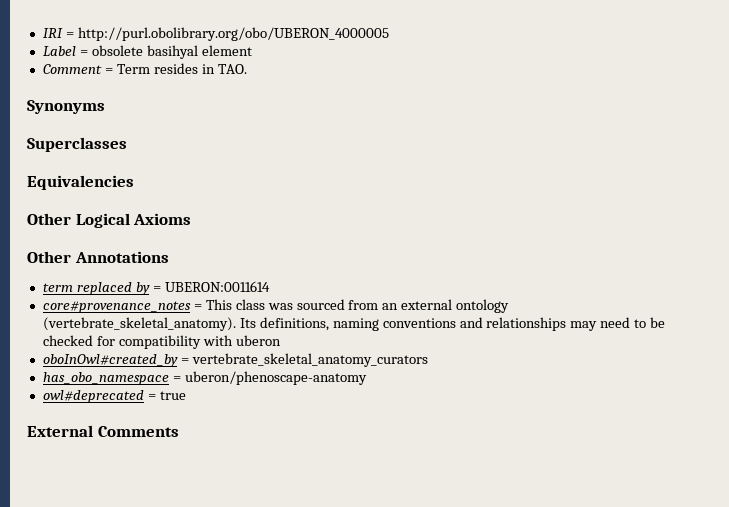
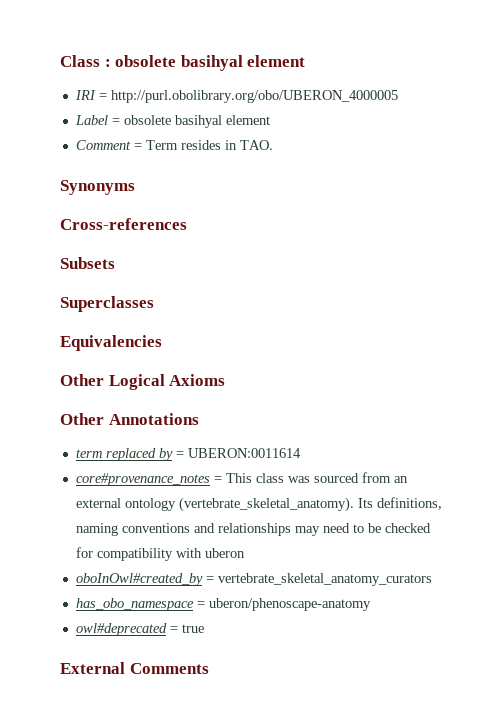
(42, 33) none -> [60,55,306,71] Class : obsolete basihyal element //
(105, 107) none -> [60,218,187,230] [60,257,115,269] // Cross-references // Subsets

